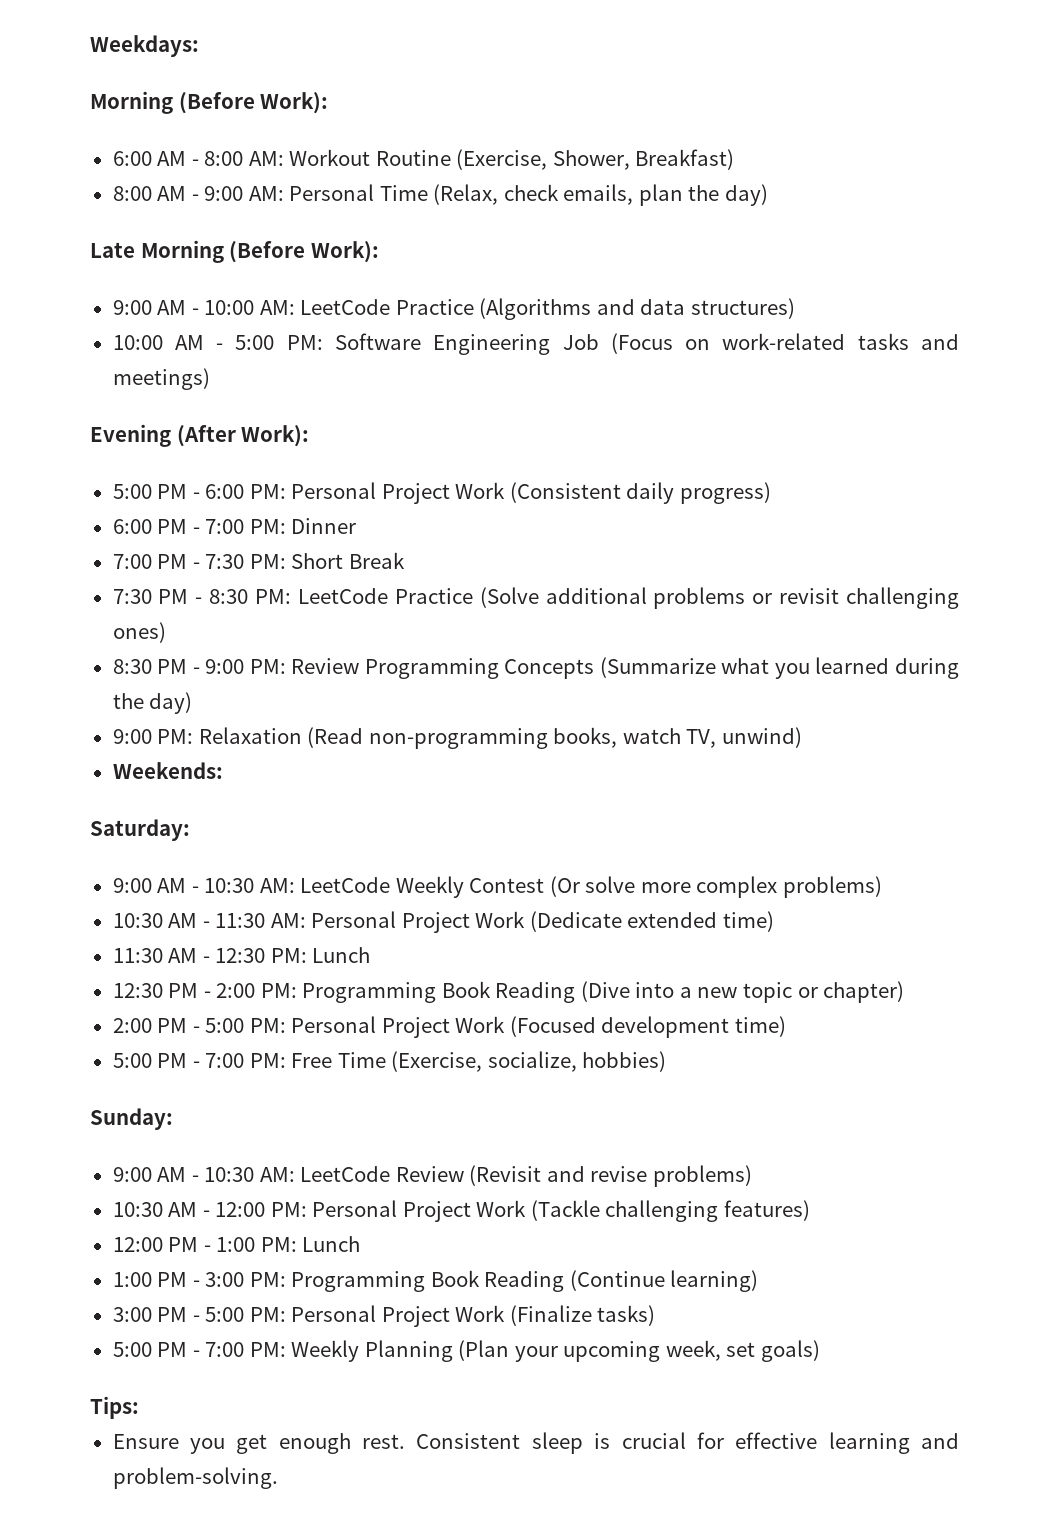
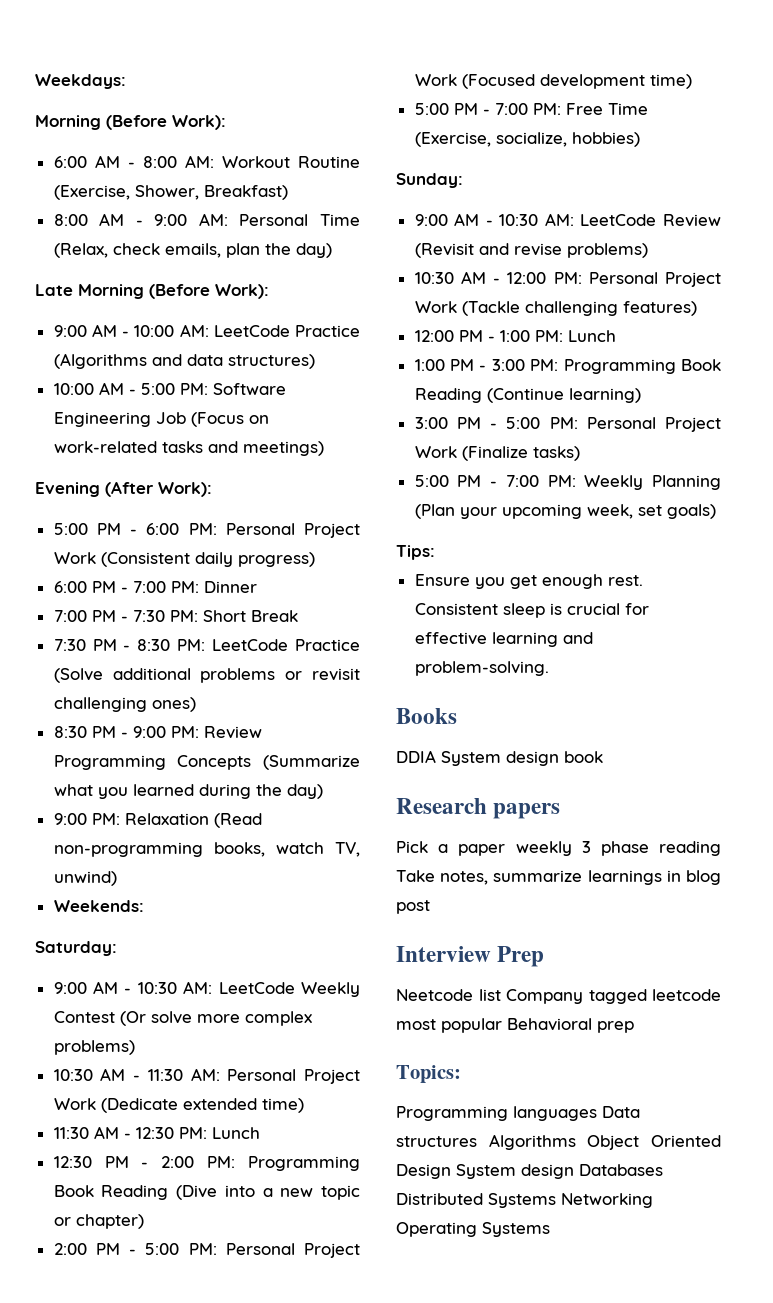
(278, 1478) none -> [396,708,457,724] [396,750,603,766] [396,798,561,819] [396,841,721,856] [396,870,721,885] [396,900,430,914] [396,946,545,967] [396,989,721,1004] [396,1018,634,1033] [396,1065,461,1083] [396,1106,640,1121] [396,1134,721,1150] [396,1164,663,1179] [396,1193,653,1208] [396,1222,550,1237] // Books // DDIA System design book // Research papers // Pick a paper weekly 3 phase reading Take notes, summarize learnings in blog post // Interview Prep // Neetcode list Company tagged leetcode most popular Behavioral prep // Topics: // Programming languages Data structures Algorithms Object Oriented Design System design Databases Distributed Systems Networking Operating Systems

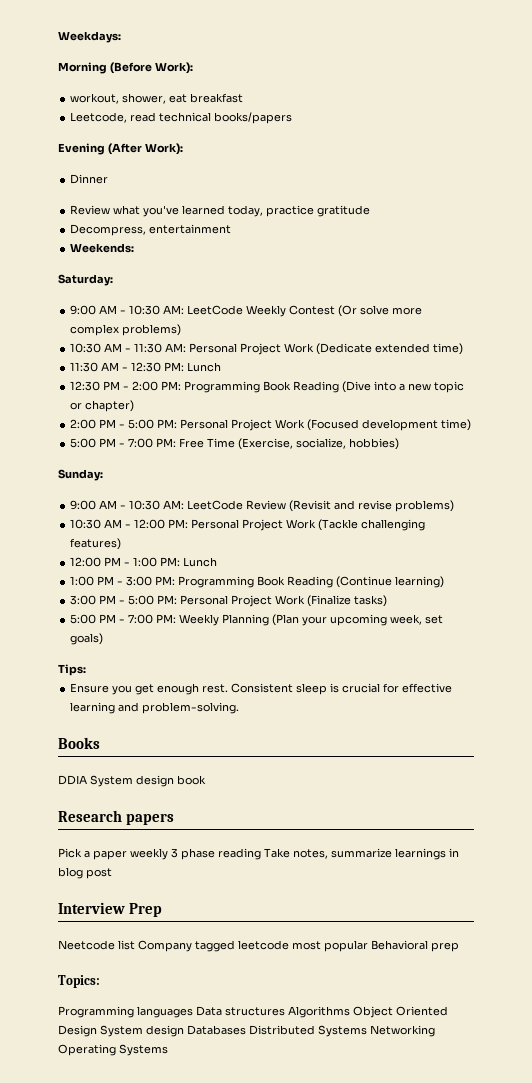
[53,155,360,168] [53,185,288,200] [53,213,361,226] [53,243,332,258] [35,284,269,299] [53,324,360,337] [53,353,315,369] [53,382,286,395] [53,412,269,427] [53,441,324,456] [35,481,212,497] [53,523,360,538] [53,552,315,567] [53,581,257,593] [53,610,298,622] [53,639,360,651] [53,668,360,683] [53,697,196,712] [53,726,262,739] [53,755,360,770] [53,784,323,799] [53,813,262,828] [53,842,360,857] [53,871,117,886] 6:00 AM - 8:00 AM: Workout Routine (Exercise, Shower, Breakfast) // 8:00 AM - 9:00 AM: Personal Time (Relax, check emails, plan the day) // Late Morning (Before Work): // 9:00 AM - 10:00 AM: LeetCode Practice (Algorithms and data structures) // 10:00 AM - 5:00 PM: Software Engineering Job (Focus on work-related tasks and meetings) // Evening (After Work): // 5:00 PM - 6:00 PM: Personal Project Work (Consistent daily progress) // 6:00 PM - 7:00 PM: Dinner // 7:00 PM - 7:30 PM: Short Break // 7:30 PM - 8:30 PM: LeetCode Practice (Solve additional problems or revisit challenging ones) // 8:30 PM - 9:00 PM: Review Programming Concepts (Summarize what you learned during the day) // 9:00 PM: Relaxation (Read non-programming books, watch TV, unwind) -> [70,93,244,104] [70,112,293,124] [58,143,183,155] [70,174,109,184] [70,205,371,217] [70,224,232,236] workout, shower, eat breakfast // Leetcode, read technical books/papers // Evening (After Work): // Dinner // Review what you've learned today, practice gratitude // Decompress, entertainment

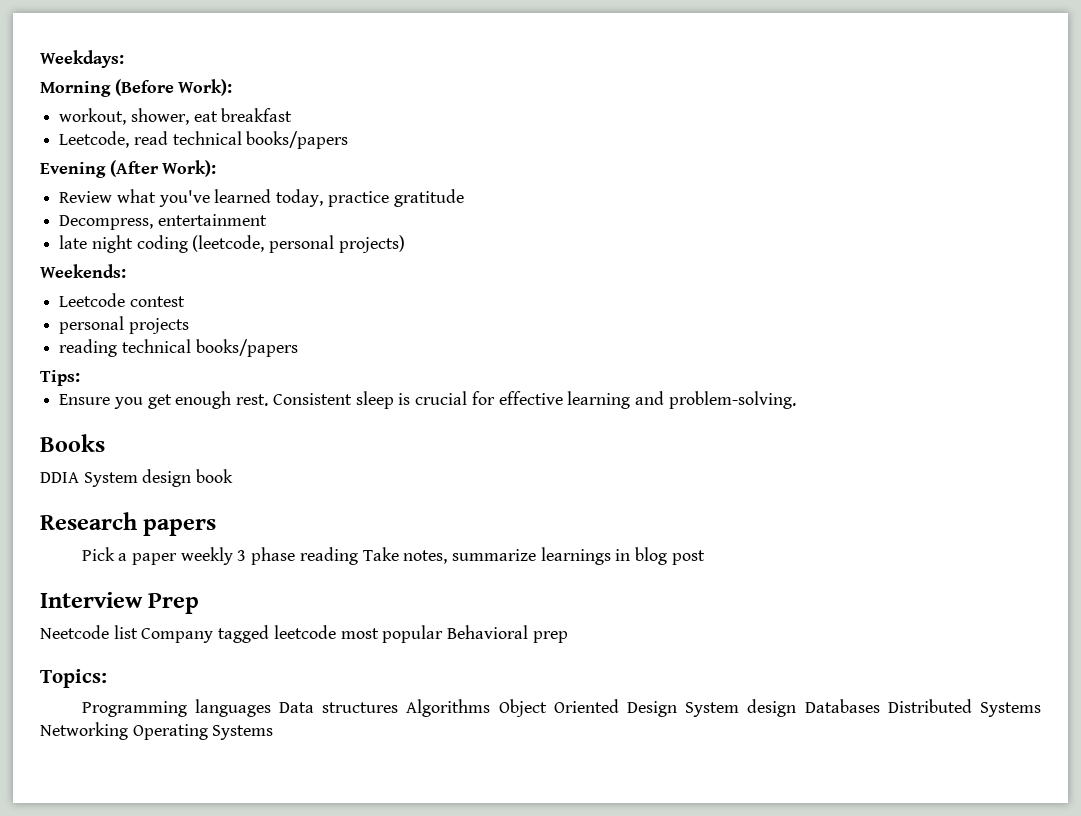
[70,174,109,184] // Dinner -> (217, 168) none
[70,243,135,253] [58,274,113,286] [70,305,423,317] [70,324,182,336] [70,343,464,355] [70,362,222,372] [70,381,465,393] [70,400,135,412] [70,419,472,431] [70,438,400,450] [58,469,103,481] [70,500,455,512] [70,519,426,531] [70,538,122,550] [70,557,218,567] [70,576,445,588] [70,595,388,607] [70,614,444,626] [70,633,104,645] Weekends: // Saturday: // 9:00 AM - 10:30 AM: LeetCode Weekly Contest (Or solve more complex problems) // 10:30 AM - 11:30 AM: Personal Project Work (Dedicate extended time) // 11:30 AM - 12:30 PM: Lunch // 12:30 PM - 2:00 PM: Programming Book Reading (Dive into a new topic or chapter) // 2:00 PM - 5:00 PM: Personal Project Work (Focused development time) // 5:00 PM - 7:00 PM: Free Time (Exercise, socialize, hobbies) // Sunday: // 9:00 AM - 10:30 AM: LeetCode Review (Revisit and revise problems) // 10:30 AM - 12:00 PM: Personal Project Work (Tackle challenging features) // 12:00 PM - 1:00 PM: Lunch // 1:00 PM - 3:00 PM: Programming Book Reading (Continue learning) // 3:00 PM - 5:00 PM: Personal Project Work (Finalize tasks) // 5:00 PM - 7:00 PM: Weekly Planning (Plan your upcoming week, set goals) -> [59,235,405,253] [40,264,126,278] [59,293,185,307] [59,316,189,334] [59,339,298,357] late night coding (leetcode, personal projects) // Weekends: // Leetcode contest // personal projects // reading technical books/papers

